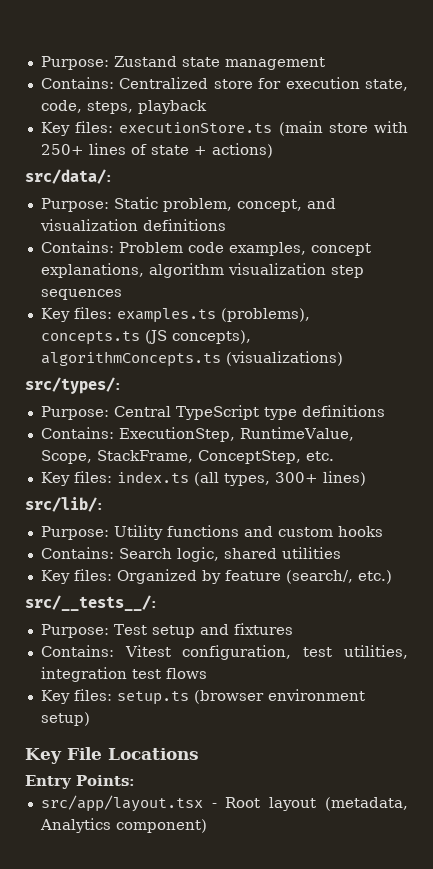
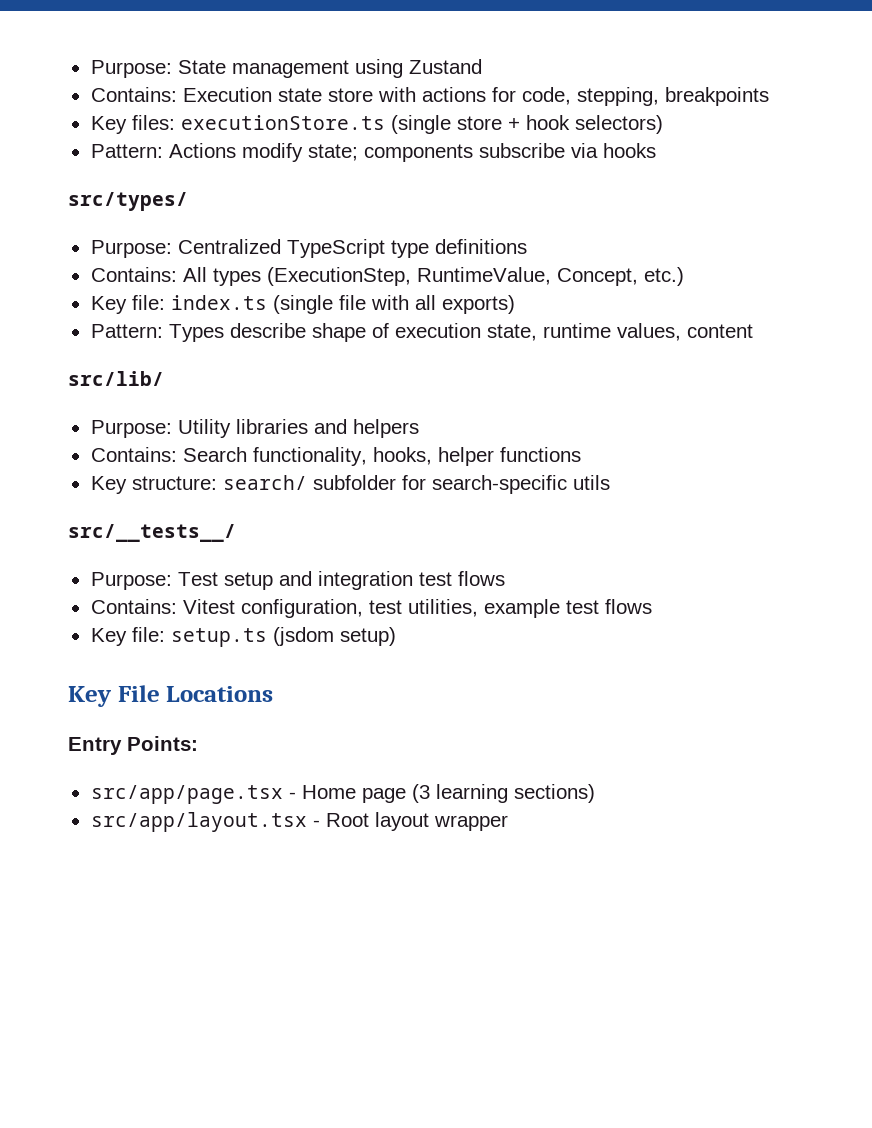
[40,56,109,70] Purpose: -> [90,59,403,78] Purpose: State management using
[181,57,325,70] [40,77,409,91] [40,100,207,114] [40,121,408,136] [40,143,273,158] [25,169,112,184] [40,197,336,212] [39,219,226,231] [40,241,371,256] [40,263,364,278] [40,289,122,300] [40,307,310,323] [40,330,251,345] [40,351,343,367] [25,377,121,394] [40,405,385,420] [40,427,354,442] [40,450,334,464] [40,471,366,486] [25,497,103,512] [40,525,383,540] [40,547,341,562] [40,569,392,584] [25,595,157,611] state management // Contains: Centralized store for execution state, code, steps, playback // Key files: executionStore.ts (main store with 250+ lines of state + actions) // src/data/: // Purpose: Static problem, concept, and visualization definitions // Contains: Problem code examples, concept explanations, algorithm visualization step sequences // Key files: examples.ts (problems), concepts.ts (JS concepts), algorithmConcepts.ts (visualizations) // src/types/: // Purpose: Central TypeScript type definitions // Contains: ExecutionStep, RuntimeValue, Scope, StackFrame, ConceptStep, etc. // Key files: index.ts (all types, 300+ lines) // src/lib/: // Purpose: Utility functions and custom hooks // Contains: Search logic, shared utilities // Key files: Organized by feature (search/, etc.) // src/__tests__/: -> [90,87,769,106] [90,115,663,134] [90,143,656,162] [68,192,188,211] [90,239,527,258] [90,267,684,286] [90,295,515,314] [90,323,753,342] [68,371,164,386] [90,419,419,438] [90,447,581,466] [90,475,610,494] [68,524,236,542] // Contains: Execution state store with actions for code, stepping, breakpoints // Key files: executionStore.ts (single store + hook selectors) // Pattern: Actions modify state; components subscribe via hooks // src/types/ // Purpose: Centralized TypeScript type definitions // Contains: All types (ExecutionStep, RuntimeValue, Concept, etc.) // Key file: index.ts (single file with all exports) // Pattern: Types describe shape of execution state, runtime values, content // src/lib/ // Purpose: Utility libraries and helpers // Contains: Search functionality, hooks, helper functions // Key structure: search/ subfolder for search-specific utils // src/__tests__/
[233,623,293,635] fixtures -> [317,571,505,590] integration test flows
[40,667,127,682] integration -> [483,599,560,618] example
[73,689,365,705] files: setup.ts (browser environment -> [131,627,334,647] file: setup.ts (jsdom
(135, 780) none -> [90,784,595,804] // src/app/page.tsx - Home page (3 learning sections)
[324,797,408,811] [39,818,207,833] (metadata, Analytics component) -> [433,815,508,831] wrapper

